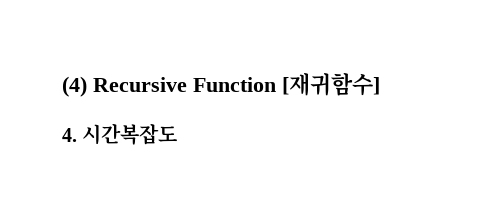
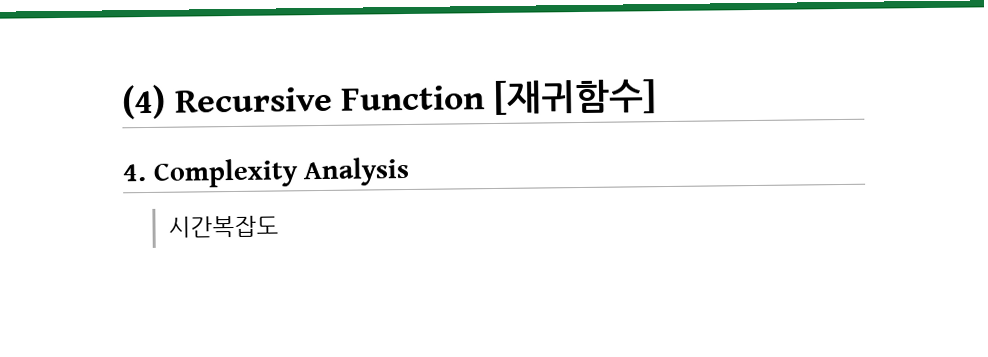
(77, 135) none -> [152,156,411,188] Complexity Analysis //

